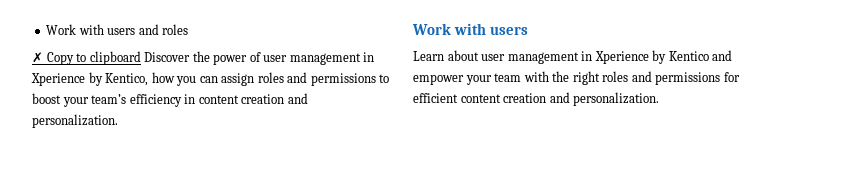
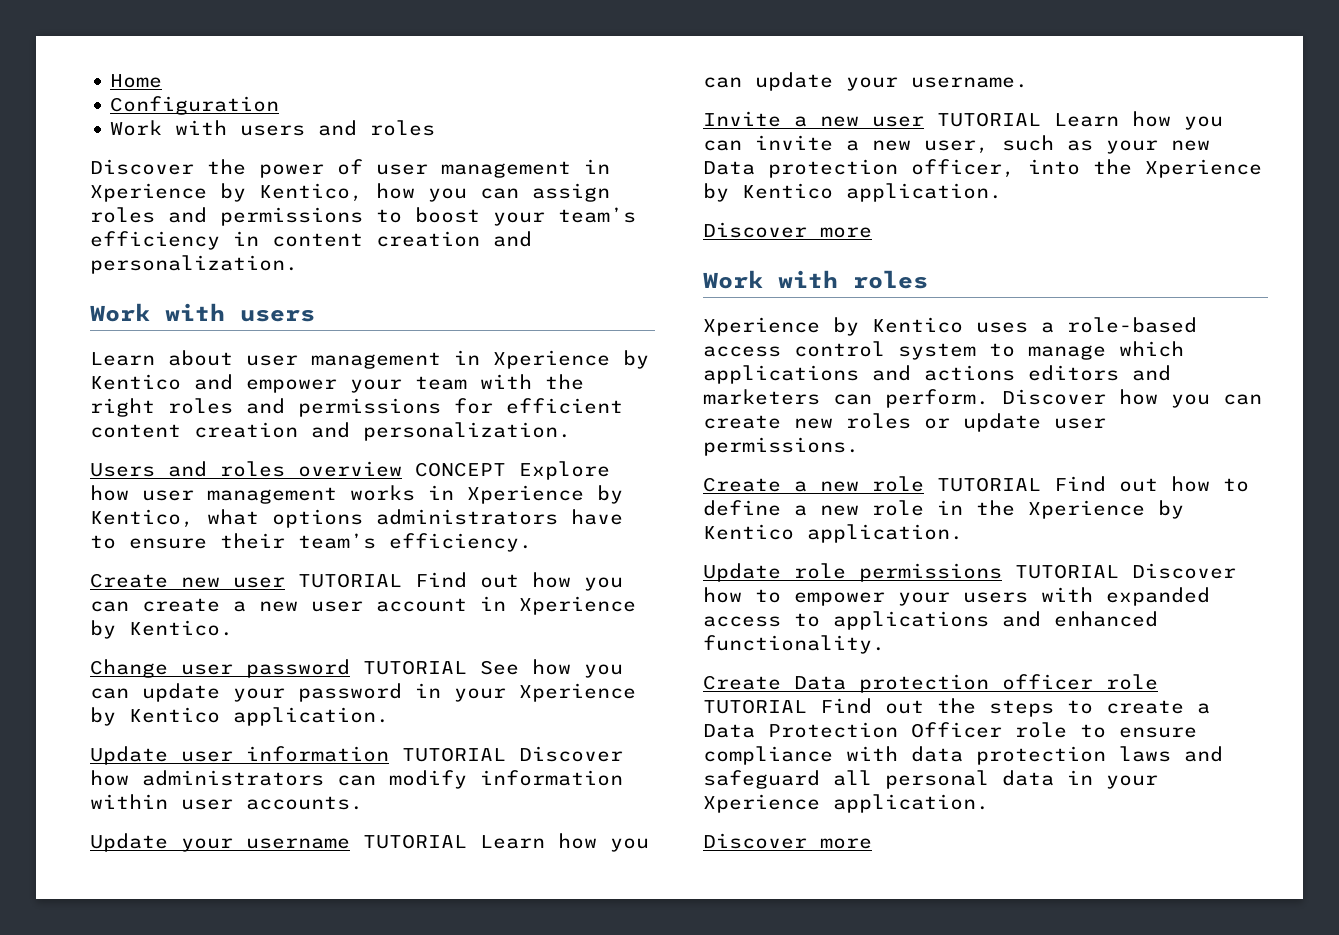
(46, 29) none -> [110,74,163,88] [110,96,280,115] Home // Configuration //
[32,51,141,65] ✗ Copy to clipboard -> (436, 128) none
(660, 99) none -> [90,461,610,480] [90,485,623,504] [90,509,623,528] [90,533,532,552] [90,572,623,591] [90,596,636,615] [90,620,233,639] [90,659,623,678] [90,683,636,702] [90,707,389,726] [90,746,623,765] [90,770,623,789] [90,794,363,810] [90,833,649,852] [703,72,1028,91] [703,111,1223,130] [703,135,1210,154] [703,159,1262,178] [703,183,1002,202] [703,222,872,238] [703,270,928,289] [703,317,1197,336] [703,341,1184,360] [703,365,1171,384] [703,389,1262,408] [703,413,1106,432] [703,437,859,456] [703,476,1249,492] [703,500,1184,519] [703,524,963,543] [703,563,1236,582] [703,587,1210,606] [703,611,1158,630] [703,635,885,654] [703,674,1158,693] [703,698,1210,717] [703,722,1197,738] [703,746,1223,765] [703,770,1158,789] [703,794,989,813] [703,833,872,849] // Users and roles overview CONCEPT Explore how user management works in Xperience by Kentico, what options administrators have to ensure their team’s efficiency. // Create new user TUTORIAL Find out how you can create a new user account in Xperience by Kentico. // Change user password TUTORIAL See how you can update your password in your Xperience by Kentico application. // Update user information TUTORIAL Discover how administrators can modify information within user accounts. // Update your username TUTORIAL Learn how you can update your username. // Invite a new user TUTORIAL Learn how you can invite a new user, such as your new Data protection officer, into the Xperience by Kentico application. // Discover more // Work with roles // Xperience by Kentico uses a role-based access control system to manage which applications and actions editors and marketers can perform. Discover how you can create new roles or update user permissions. // Create a new role TUTORIAL Find out how to define a new role in the Xperience by Kentico application. // Update role permissions TUTORIAL Discover how to empower your users with expanded access to applications and enhanced functionality. // Create Data protection officer role TUTORIAL Find out the steps to create a Data Protection Officer role to ensure compliance with data protection laws and safeguard all personal data in your Xperience application. // Discover more

